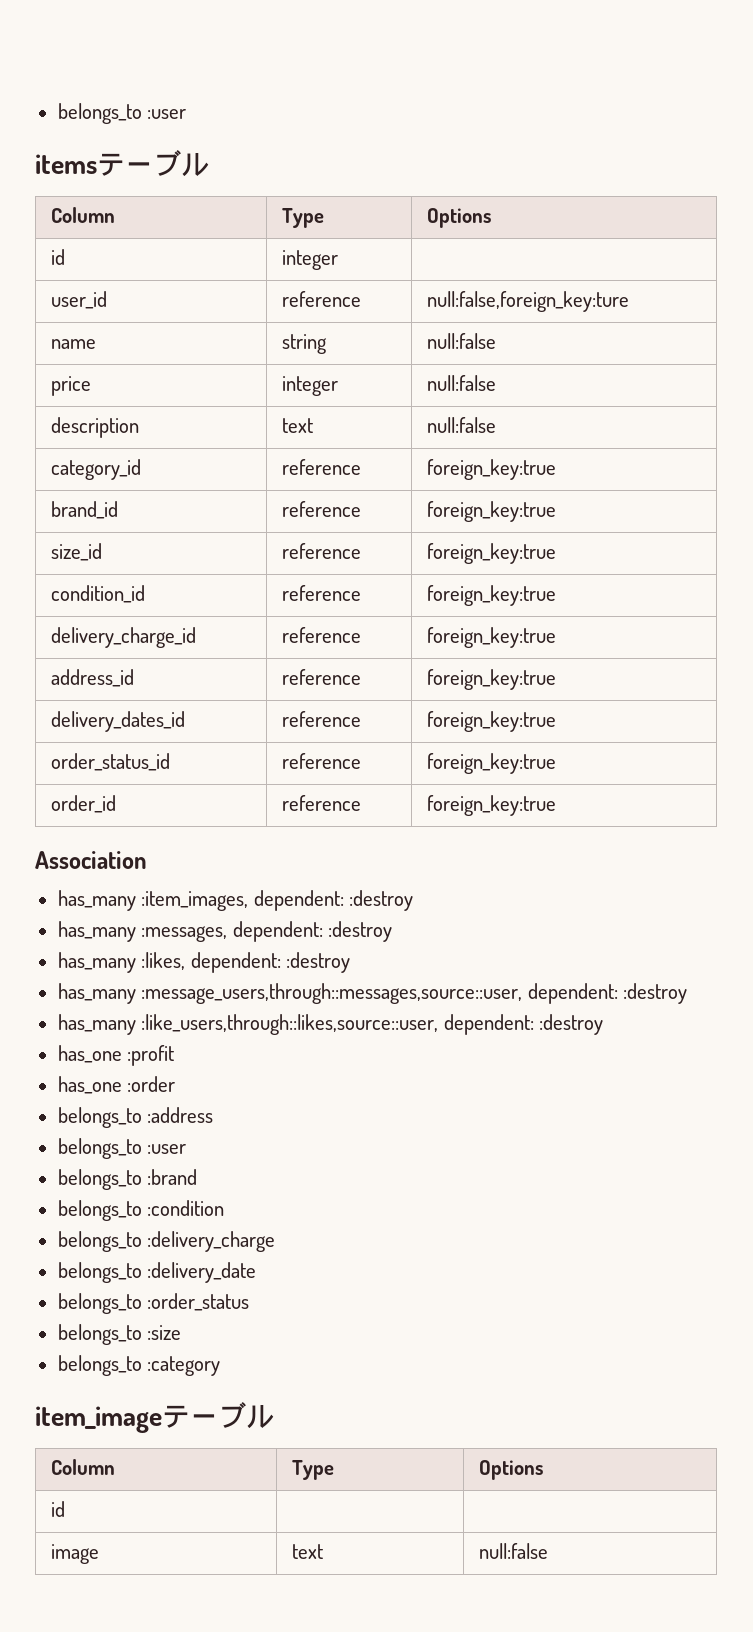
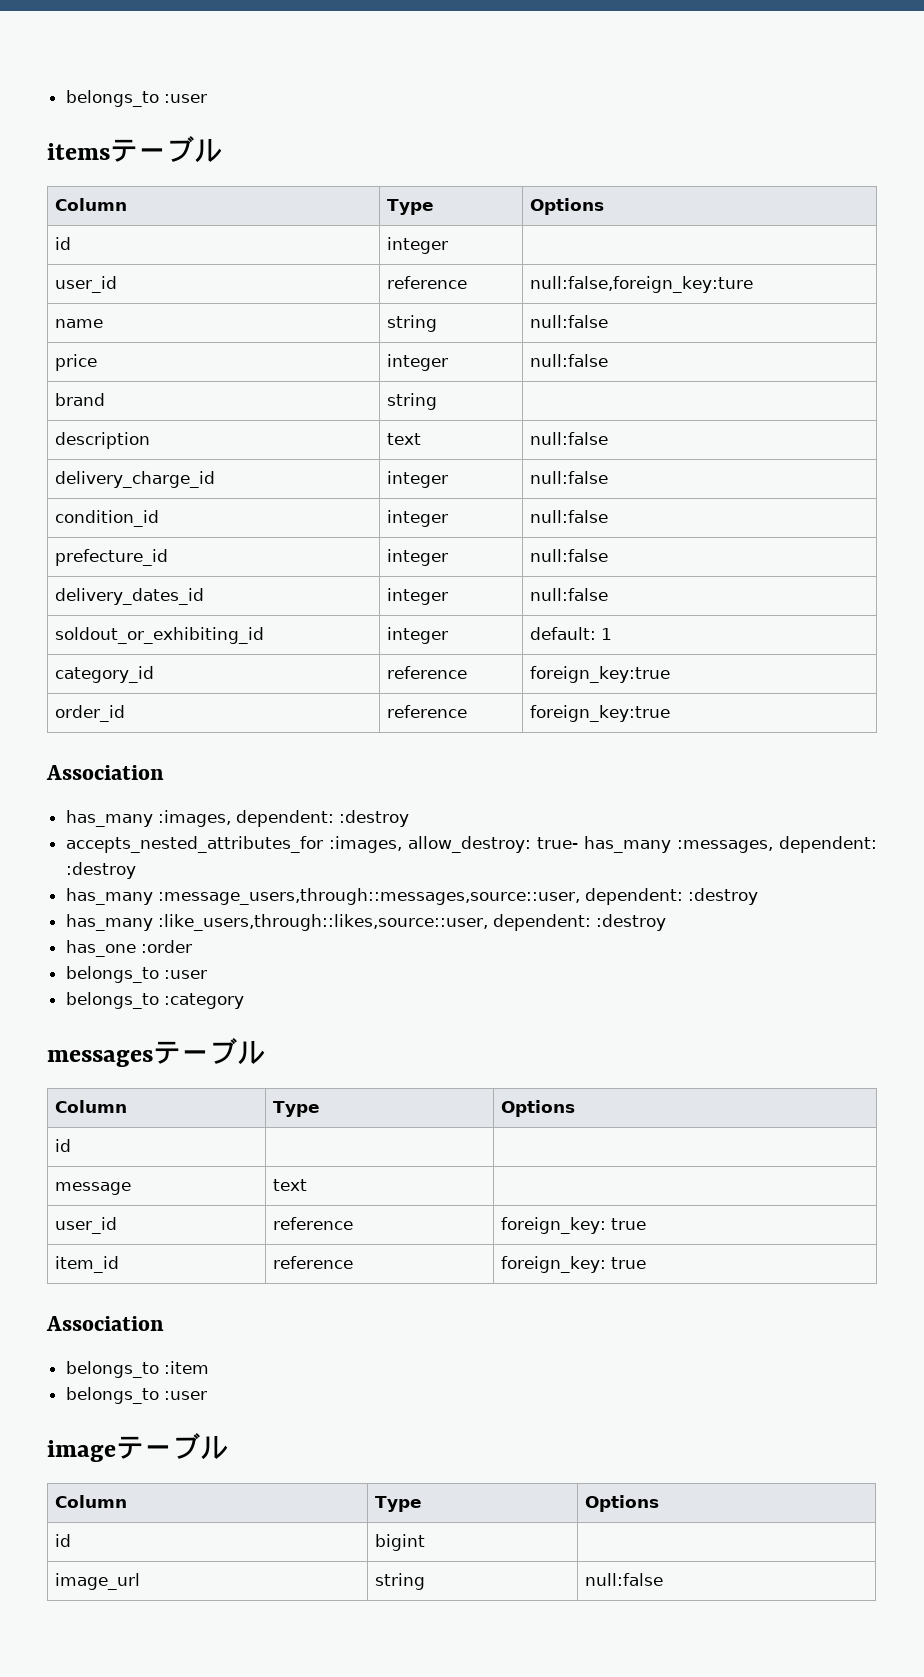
(497, 383) none -> [55,393,106,406] [387,393,438,410] // brand | string |
[51,459,142,480] [282,459,362,475] [427,459,557,480] [51,501,119,519] [282,501,362,517] [427,501,557,522] [51,543,103,561] [282,543,362,559] [427,543,557,564] [51,585,146,603] [282,585,362,601] [427,585,557,606] [51,627,197,648] [282,627,362,643] [427,627,557,648] [51,669,135,687] [282,669,362,685] [427,669,557,690] [51,711,186,732] [282,711,362,727] [427,711,557,732] [51,753,171,771] category_id | reference | foreign_key:true // brand_id | reference | foreign_key:true // size_id | reference | foreign_key:true // condition_id | reference | foreign_key:true // delivery_charge_id | reference | foreign_key:true // address_id | reference | foreign_key:true // delivery_dates_id | reference | foreign_key:true // order_status_id -> [55,471,216,488] [387,471,449,488] [530,471,609,484] [55,510,160,527] [387,510,449,527] [530,510,609,523] [55,549,169,566] [387,549,449,566] [530,549,609,562] [55,588,205,605] [387,588,449,605] [530,588,609,601] [55,627,265,644] [387,627,449,644] [530,627,613,640] [55,666,155,683] delivery_charge_id | integer | null:false // condition_id | integer | null:false // prefecture_id | integer | null:false // delivery_dates_id | integer | null:false // soldout_or_exhibiting_id | integer | default: 1 // category_id
[141,890,414,911] :item_images, dependent: :destroy // -> [157,810,409,827] [65,836,578,853] :images, dependent: :destroy // accepts_nested_attributes_for :images, allow_destroy: true-
[57,952,351,973] // has_many :likes, dependent: :destroy -> (136, 870) none
[57,1045,175,1066] // has_one :profit -> (666, 922) none
[57,1107,214,1128] [57,1138,187,1159] [57,1169,198,1190] [57,1200,225,1221] [57,1231,276,1252] [57,1262,257,1283] [57,1293,250,1314] [57,1324,182,1345] // belongs_to :address // belongs_to :user // belongs_to :brand // belongs_to :condition // belongs_to :delivery_charge // belongs_to :delivery_date // belongs_to :order_status // belongs_to :size -> [65,966,207,983] // belongs_to :user
[35,1406,162,1433] item_image -> [47,1050,153,1067] messages
[51,1544,100,1564] [292,1544,324,1559] image | text | -> [55,1182,132,1195] [273,1179,308,1191] [55,1217,118,1234] [273,1217,354,1230] [501,1217,647,1234] [55,1256,120,1273] [273,1256,354,1269] [501,1256,647,1273] [46,1316,164,1331] [65,1361,209,1378] [65,1387,207,1404] [47,1433,228,1462] [55,1495,128,1508] [375,1496,423,1512] [585,1495,660,1512] [55,1534,72,1547] [375,1534,426,1551] [55,1573,141,1590] [375,1573,426,1590] message | text | // user_id | reference | foreign_key: true // item_id | reference | foreign_key: true // Association // belongs_to :item // belongs_to :user // imageテーブル // Column | Type | Options // id | bigint | // image_url | string |

